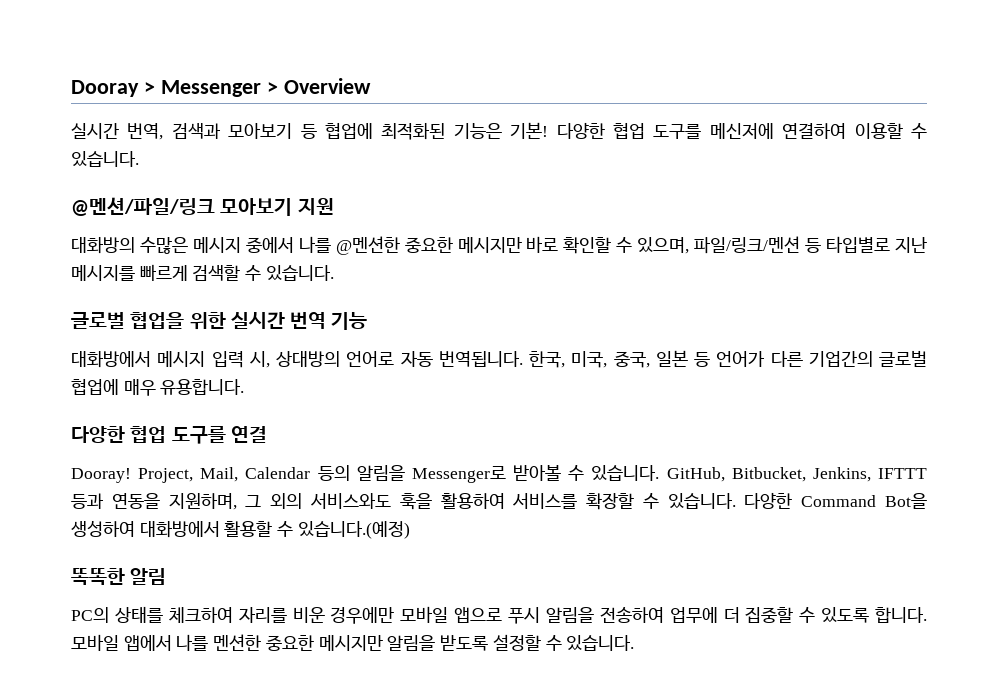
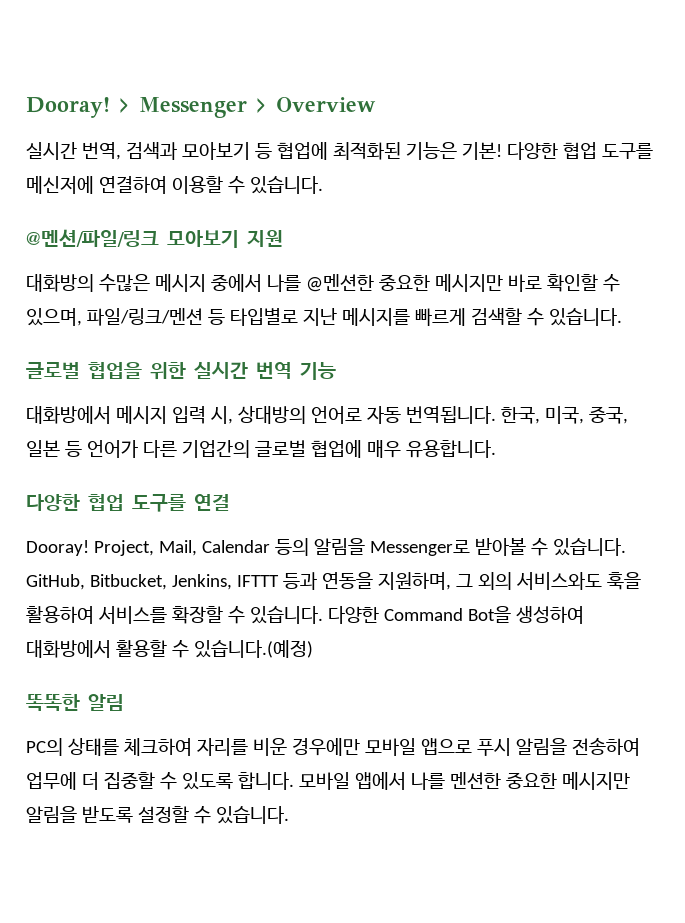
[71,80,139,97] Dooray -> [26,97,110,118] Dooray!

